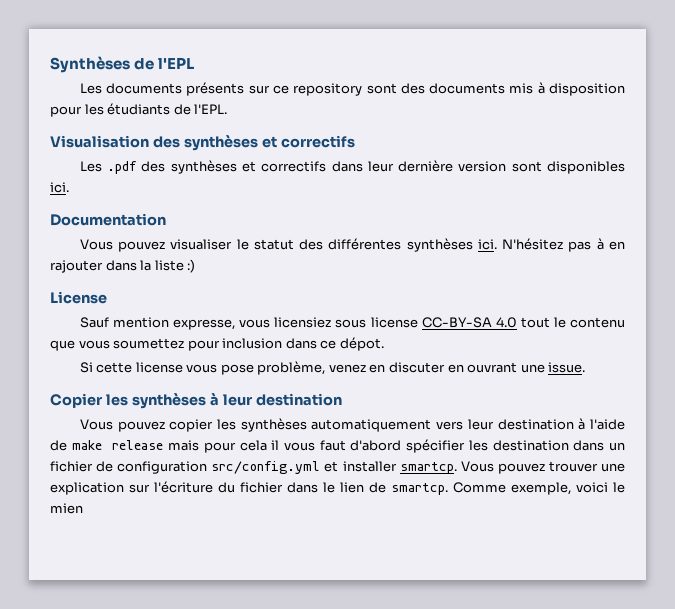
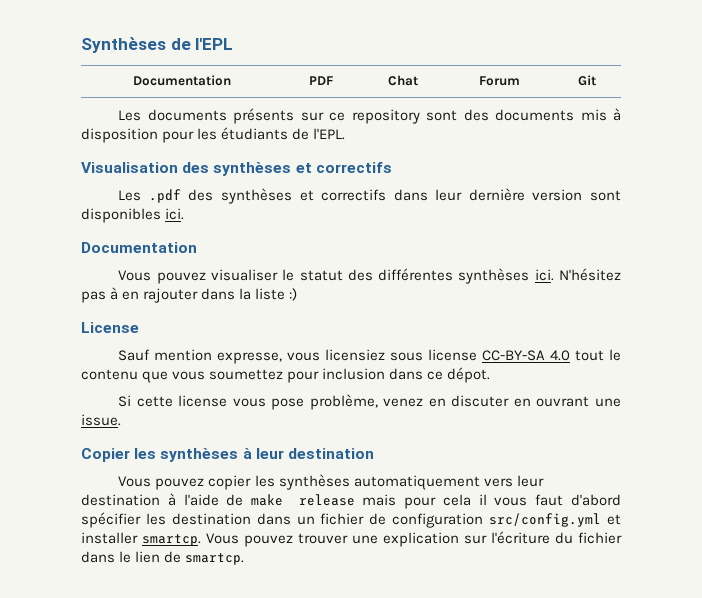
(195, 63) none -> [133,75,231,86] [309,76,333,85] [388,75,418,86] [479,76,520,86] [577,75,596,86] // Documentation | PDF | Chat | Forum | Git
[453,482,625,495] [50,503,83,514] Comme exemple, voici le mien -> (245, 559) none

